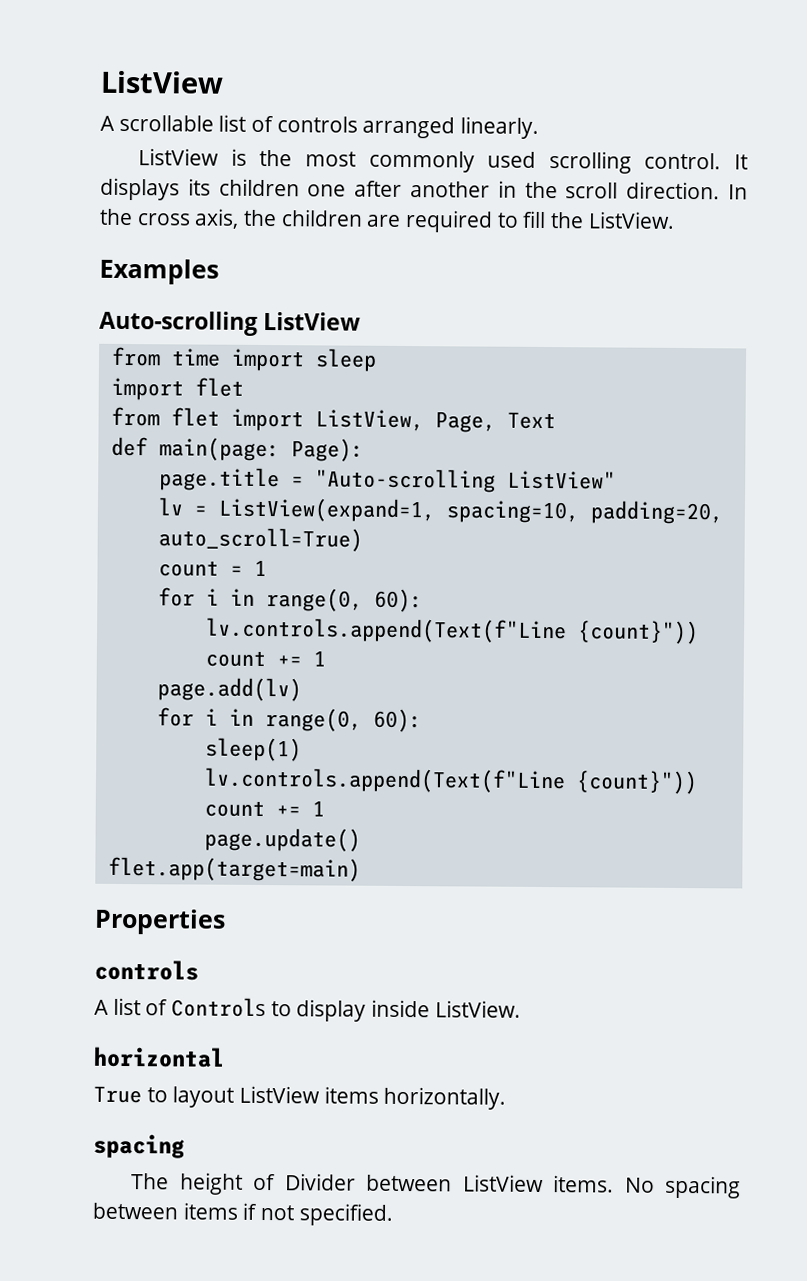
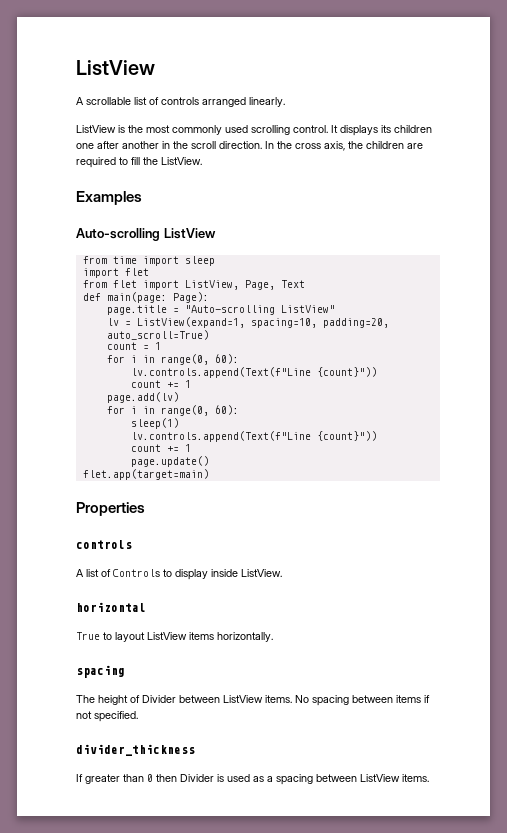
(393, 1214) none -> [76,744,195,756] [76,774,429,785] // divider_thickness // If greater than 0 then Divider is used as a spacing between ListView items.

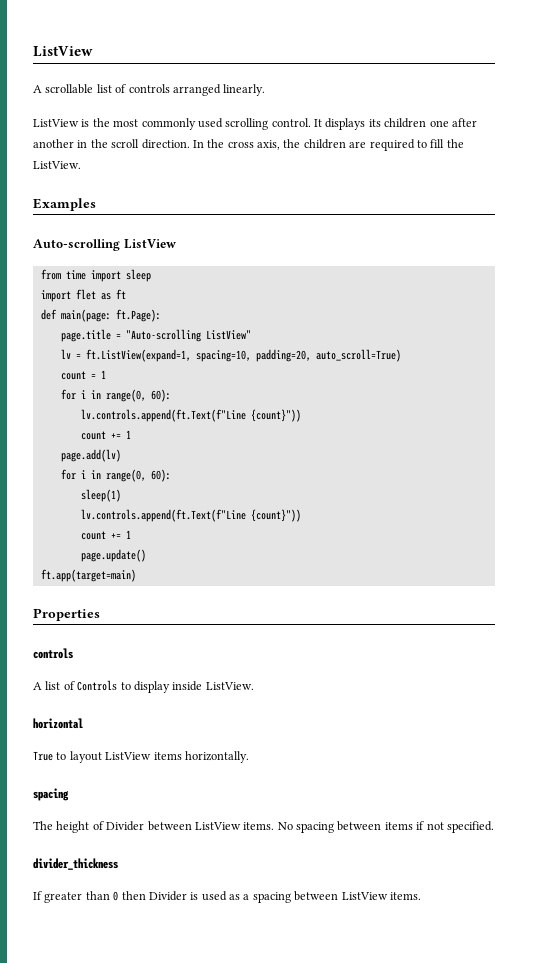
[82,280,305,290] // from flet import ListView, Page, Text -> [100,289,126,300] as ft
[172,292,209,303] Page): -> [115,309,161,322] ft.Page):
[136,317,245,328] ListView(expand=1, -> [85,349,191,362] ft.ListView(expand=1,
[130,367,311,378] lv.controls.append(Text(f"Line -> [80,409,246,422] lv.controls.append(ft.Text(f"Line
[130,431,311,442] lv.controls.append(Text(f"Line -> [80,509,246,522] lv.controls.append(ft.Text(f"Line
[82,469,209,480] flet.app(target=main) -> [40,569,136,582] ft.app(target=main)

